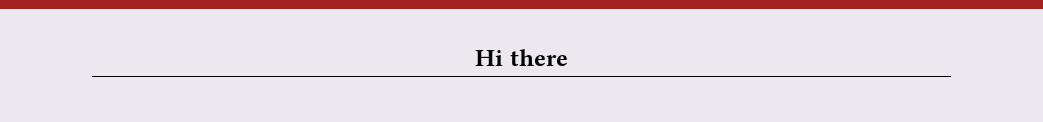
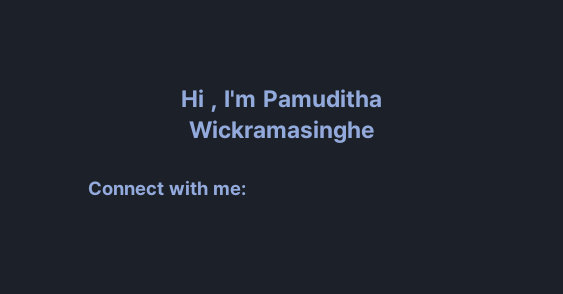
[509,49,568,66] there -> [210,89,382,112] [188,120,375,143] [88,180,247,196] , I'm Pamuditha Wickramasinghe // Connect with me:

